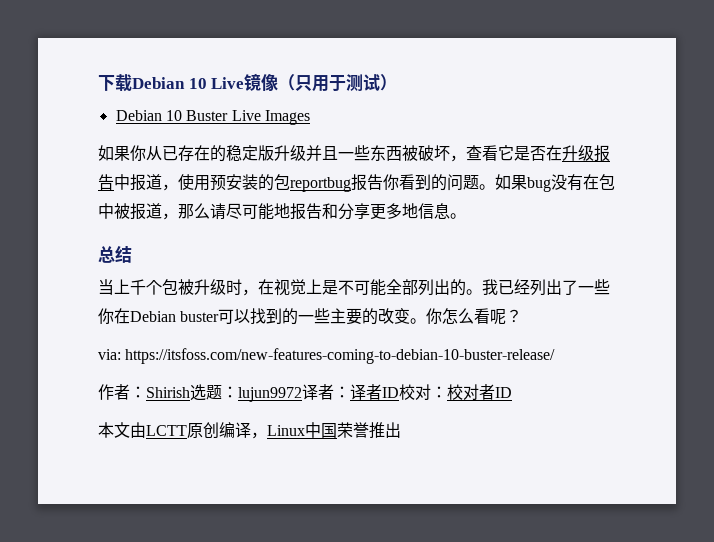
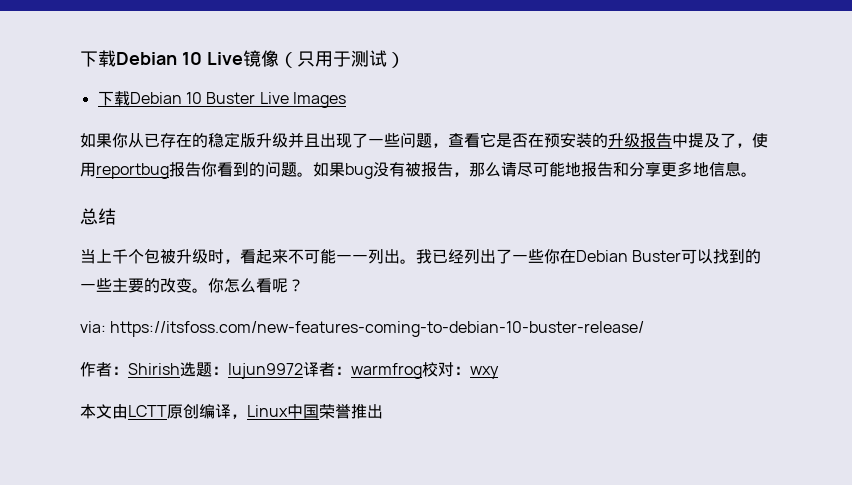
(398, 82) none -> [97,91,130,106] 下载
[338,145,450,161] 一些东西被破坏 -> [320,132,432,148] 出现了一些问题
(562, 153) none -> [544,132,608,148] 预安装的
[130,174,290,191] 报道，使用预安装的包 -> [688,133,768,148] [80,162,96,177] 提及了，使用
[583,174,615,190] [98,203,162,220] 在包中被报道 -> [405,162,453,177] 被报告
[258,279,466,296] 在视觉上是不可能全部列出的 -> [240,249,400,264] 看起来不可能一一列出
[180,311,220,322] buster -> [632,250,682,262] Buster
[350,384,512,400] 译者ID校对：校对者ID -> [351,362,499,379] warmfrog校对：wxy

